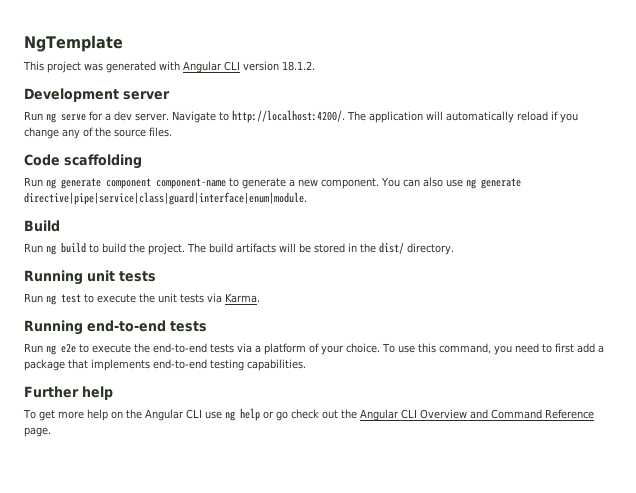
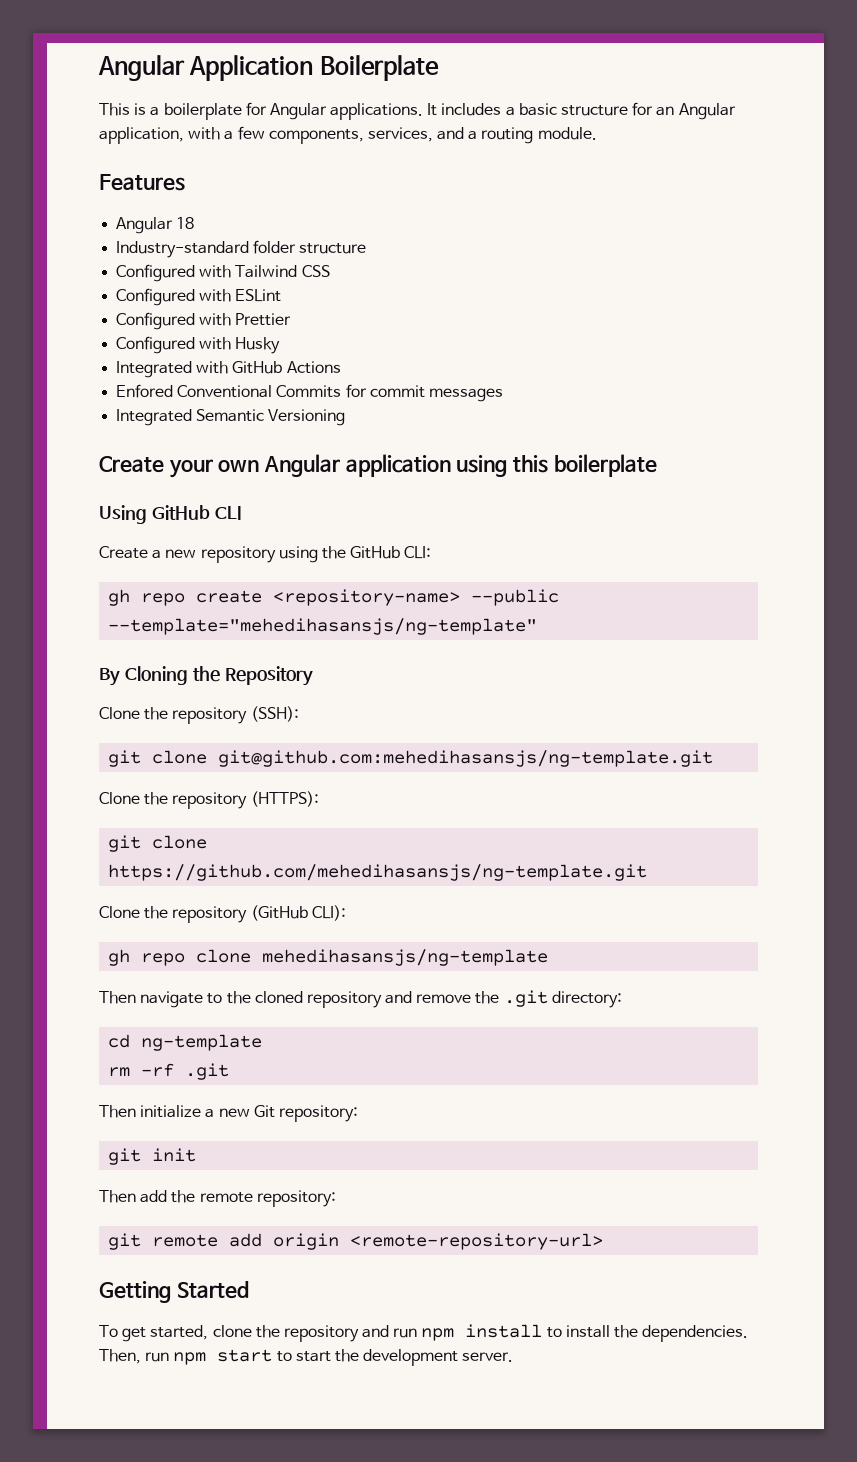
[24,35,123,52] [23,61,315,73] [24,88,170,102] [24,110,578,123] [24,127,172,139] [24,154,142,169] [24,177,521,189] [24,192,307,205] [24,220,60,232] [24,242,454,255] [24,270,156,285] [24,293,260,305] [24,320,207,335] [24,343,604,355] [24,359,306,371] [24,386,113,400] [23,408,594,421] [24,427,51,437] NgTemplate // This project was generated with Angular CLI version 18.1.2. // Development server // Run ng serve for a dev server. Navigate to http://localhost:4200/. The application will automatically reload if you change any of the source files. // Code scaffolding // Run ng generate component component-name to generate a new component. You can also use ng generate directive|pipe|service|class|guard|interface|enum|module. // Build // Run ng build to build the project. The build artifacts will be stored in the dist/ directory. // Running unit tests // Run ng test to execute the unit tests via Karma. // Running end-to-end tests // Run ng e2e to execute the end-to-end tests via a platform of your choice. To use this command, you need to first add a package that implements end-to-end testing capabilities. // Further help // To get more help on the Angular CLI use ng help or go check out the Angular CLI Overview and Command Reference page. -> [98,55,439,81] [99,102,736,120] [99,126,597,144] [99,174,185,191] [116,217,195,234] [116,240,367,258] [116,264,330,282] [116,288,282,306] [116,312,292,330] [116,336,281,354] [116,361,341,378] [116,384,503,402] [116,409,346,426] [99,454,657,478] [99,505,241,524] [99,546,432,563] [108,589,560,606] [108,618,538,635] [99,666,313,686] [99,706,299,724] [108,750,714,767] [99,791,319,809] [108,835,208,852] [108,864,648,881] [99,905,346,923] [108,949,549,966] [99,990,622,1008] [108,1034,263,1051] [108,1063,230,1080] [99,1105,358,1122] [108,1148,197,1165] [99,1190,336,1207] [108,1233,604,1250] [99,1281,249,1303] [99,1324,749,1342] [99,1349,514,1366] Angular Application Boilerplate // This is a boilerplate for Angular applications. It includes a basic structure for an Angular application, with a few components, services, and a routing module. // Features // Angular 18 // Industry-standard folder structure // Configured with Tailwind CSS // Configured with ESLint // Configured with Prettier // Configured with Husky // Integrated with GitHub Actions // Enfored Conventional Commits for commit messages // Integrated Semantic Versioning // Create your own Angular application using this boilerplate // Using GitHub CLI // Create a new repository using the GitHub CLI: // gh repo create <repository-name> --public --template="mehedihasansjs/ng-template" // By Cloning the Repository // Clone the repository (SSH): // git clone git@github.com:mehedihasansjs/ng-template.git // Clone the repository (HTTPS): // git clone https://github.com/mehedihasansjs/ng-template.git // Clone the repository (GitHub CLI): // gh repo clone mehedihasansjs/ng-template // Then navigate to the cloned repository and remove the .git directory: // cd ng-template // rm -rf .git // Then initialize a new Git repository: // git init // Then add the remote repository: // git remote add origin <remote-repository-url> // Getting Started // To get started, clone the repository and run npm install to install the dependencies. Then, run npm start to start the development server.

